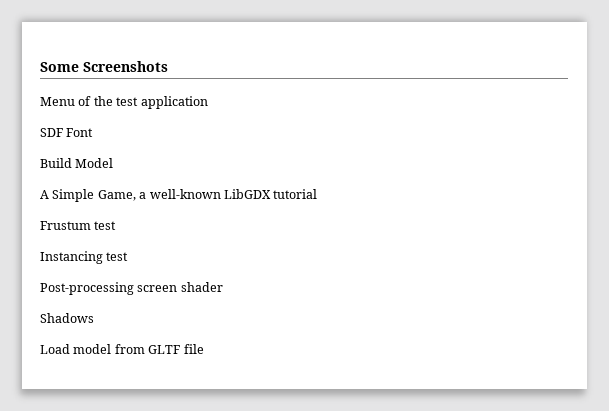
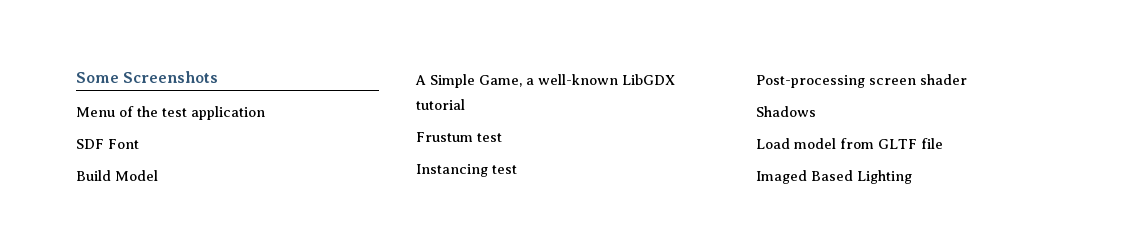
(204, 349) none -> [756,170,912,184] // Imaged Based Lighting

